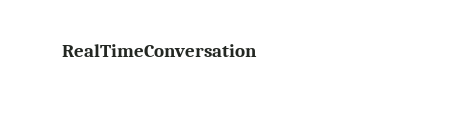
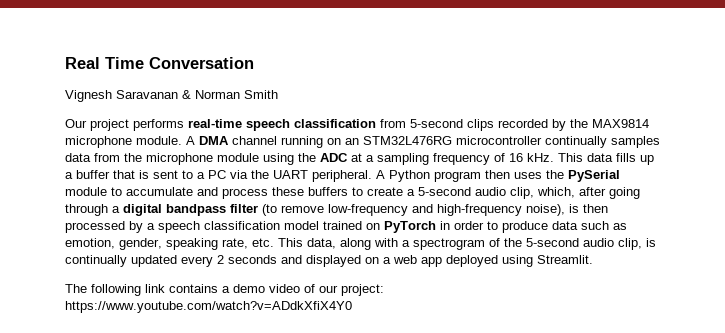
[62,44,257,57] RealTimeConversation -> [65,57,254,69] [65,90,278,102] [65,119,649,131] [65,136,660,148] [65,153,654,165] [65,170,620,182] [65,187,640,199] [65,204,608,216] [65,221,627,233] [65,238,656,250] [65,255,593,267] [65,284,384,296] [65,301,352,313] Real Time Conversation // Vignesh Saravanan & Norman Smith // Our project performs real-time speech classification from 5-second clips recorded by the MAX9814 microphone module. A DMA channel running on an STM32L476RG microcontroller continually samples data from the microphone module using the ADC at a sampling frequency of 16 kHz. This data fills up a buffer that is sent to a PC via the UART peripheral. A Python program then uses the PySerial module to accumulate and process these buffers to create a 5-second audio clip, which, after going through a digital bandpass filter (to remove low-frequency and high-frequency noise), is then processed by a speech classification model trained on PyTorch in order to produce data such as emotion, gender, speaking rate, etc. This data, along with a spectrogram of the 5-second audio clip, is continually updated every 2 seconds and displayed on a web app deployed using Streamlit. // The following link contains a demo video of our project: https://www.youtube.com/watch?v=ADdkXfiX4Y0

